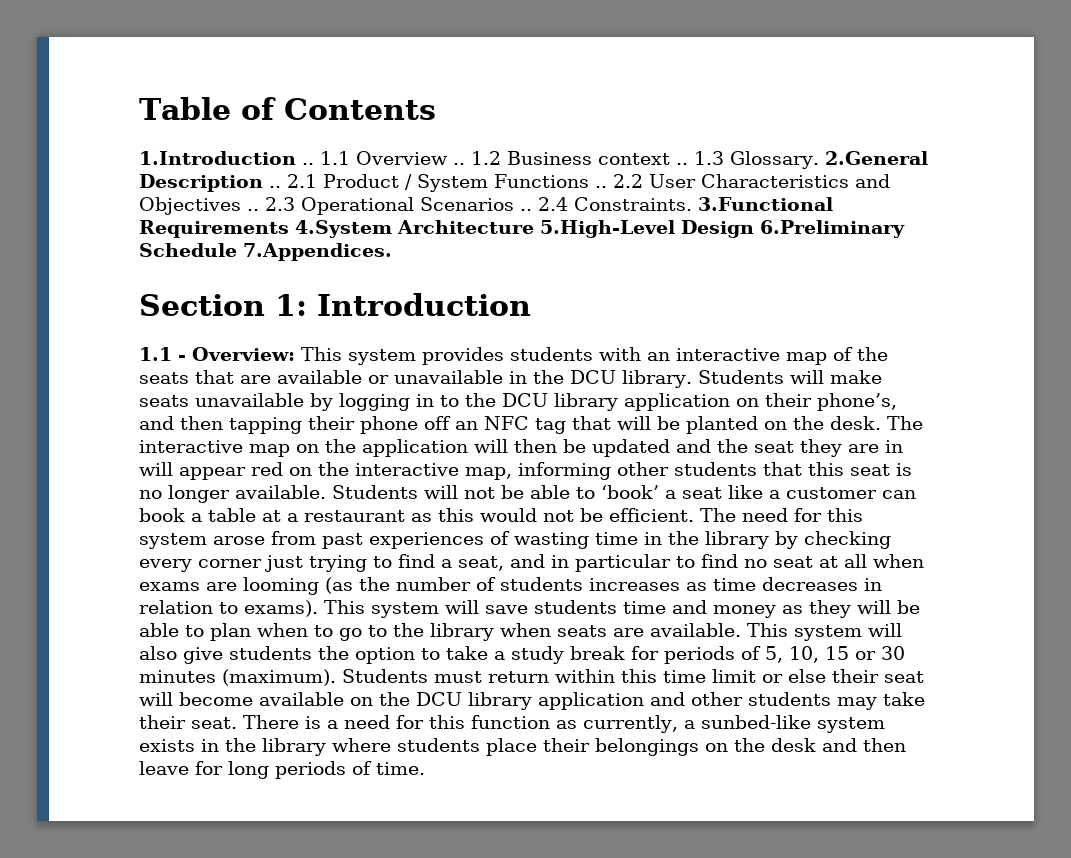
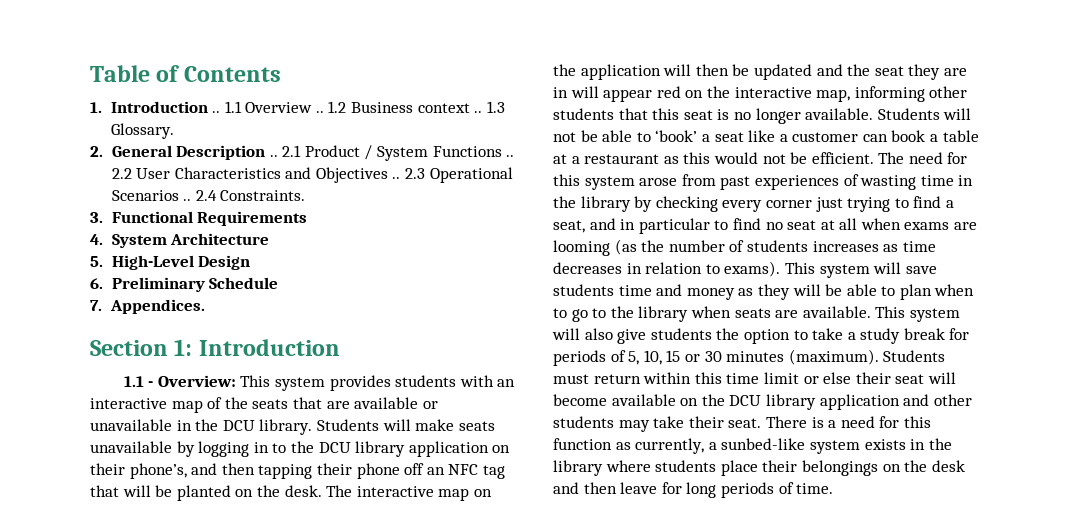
[139,151,296,165] 1.Introduction -> [90,101,208,113] 1. Introduction
[824,151,928,165] 2.General -> [90,145,172,157] // 2. General
[698,197,833,211] 3.Functional -> [90,211,193,223] // 3. Functional
[295,220,392,238] 4.System -> [90,234,167,248] // 4. System
[540,220,675,238] 5.High-Level -> [90,255,194,270] // 5. High-Level
[760,220,905,238] 6.Preliminary -> [90,277,205,292] // 6. Preliminary
[243,243,392,261] 7.Appendices. -> [90,299,205,314] // 7. Appendices.

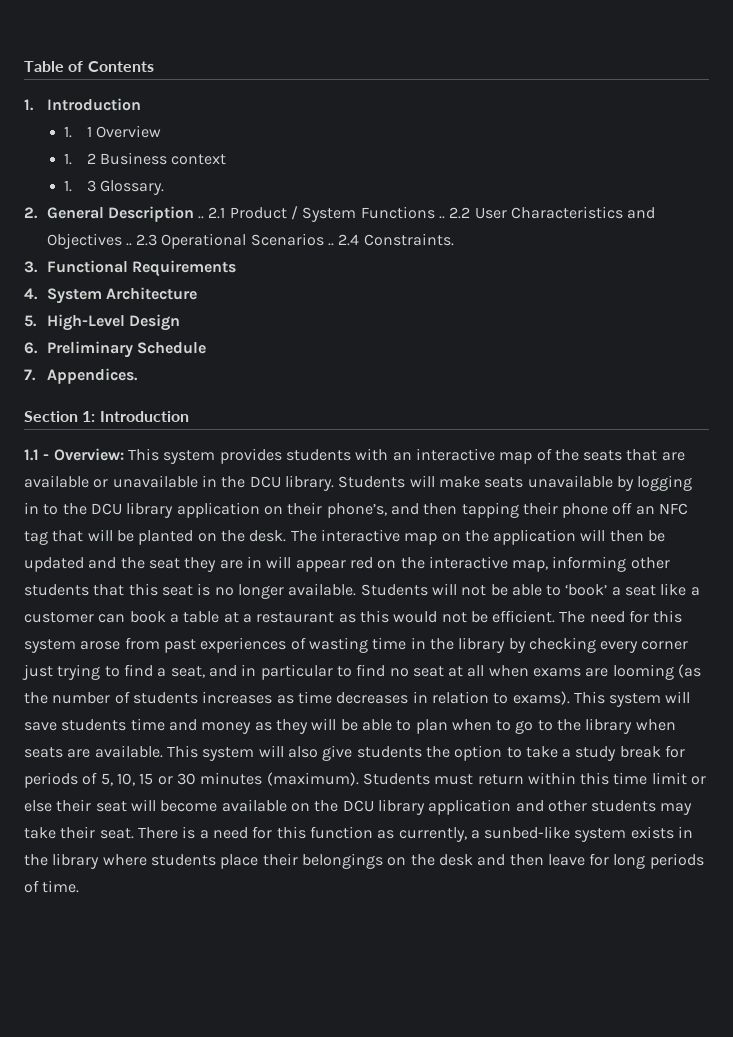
[212,101,242,113] .. 1.1 -> [64,126,92,138] // 1. 1
[315,101,347,113] .. 1.2 -> [64,153,96,165] // 1. 2
[474,101,505,113] .. 1.3 -> [64,180,96,192] // 1. 3

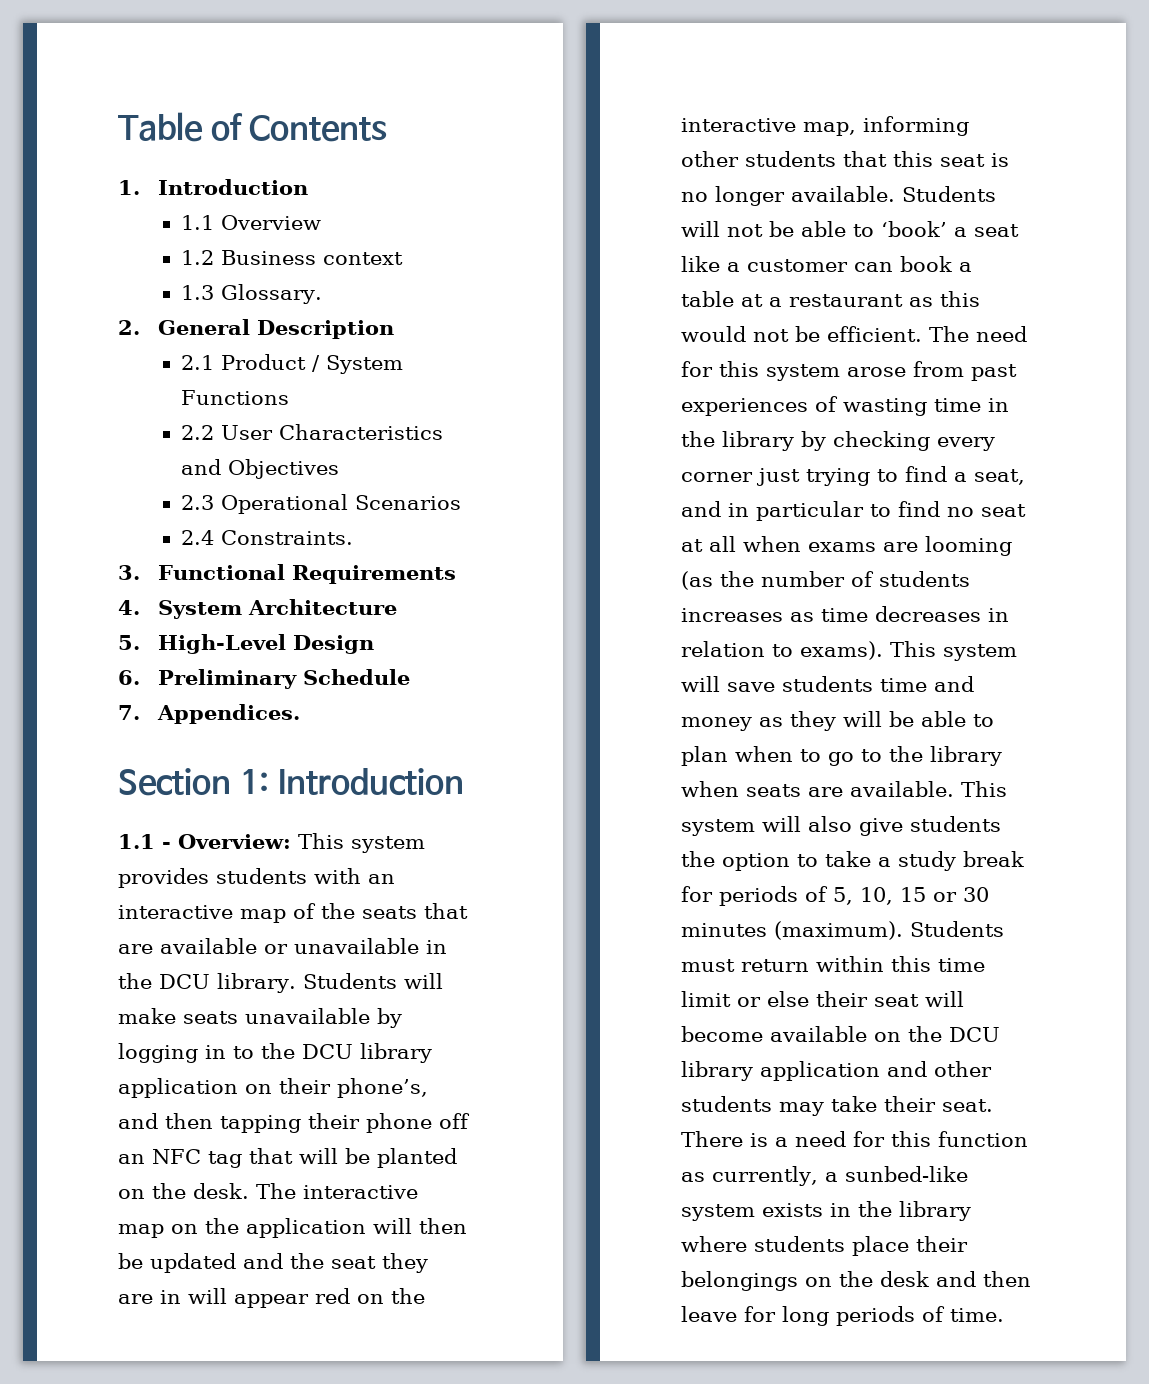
[64,126,92,138] 1. 1 -> [180,215,214,230] 1.1
[64,153,96,165] 1. 2 -> [180,250,214,265] 1.2
[64,180,96,192] 1. 3 -> [180,285,214,300] 1.3
[198,216,205,219] .. -> (395, 329) //
[439,216,446,219] .. -> (289, 397) //
[125,243,132,246] .. -> (339, 469) //
[328,243,335,246] .. -> (461, 502) //

